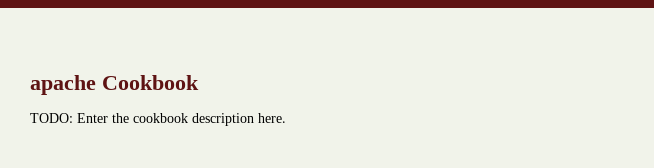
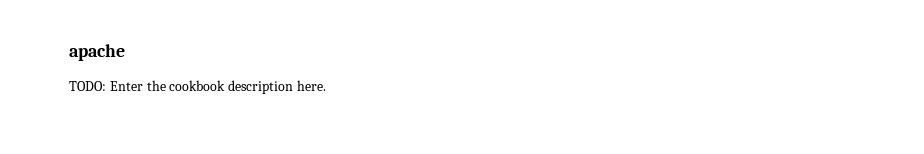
[102,75,199,90] Cookbook -> (125, 52) none

